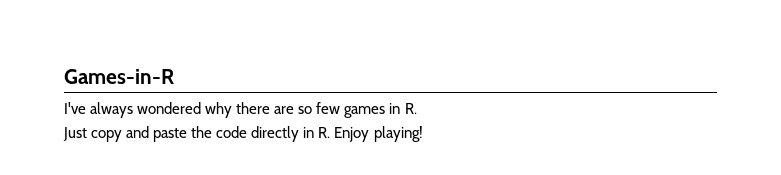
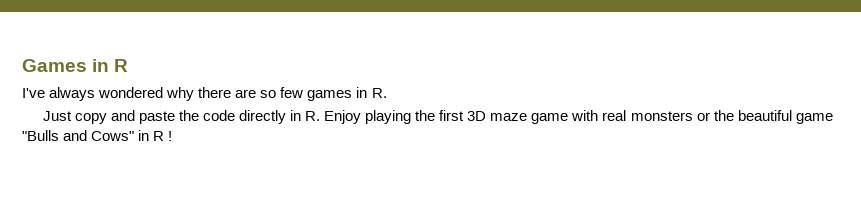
[64,69,174,84] Games-in-R -> [22,59,129,72] Games in R
[373,126,423,142] playing! -> [365,110,833,124] [22,130,173,141] playing the first 3D maze game with real monsters or the beautiful game "Bulls and Cows" in R !

